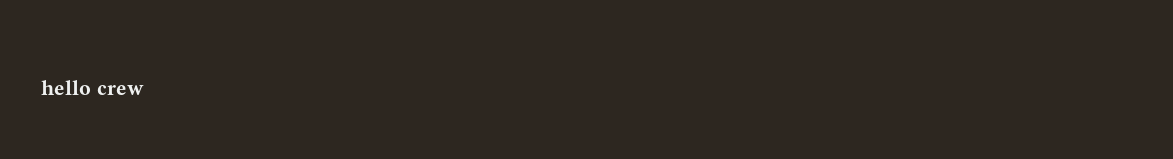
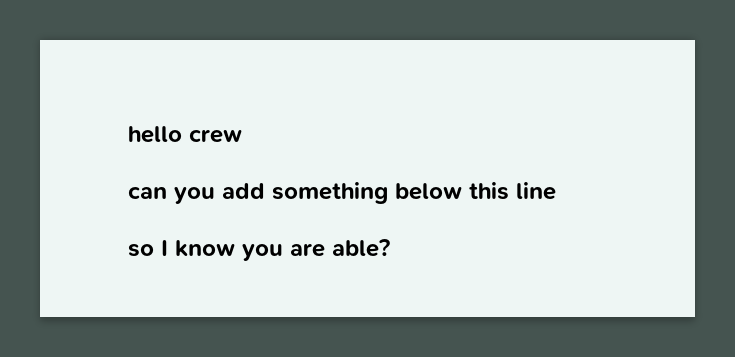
(144, 90) none -> [128,182,556,204] [128,239,390,261] // can you add something below this line // so I know you are able?

